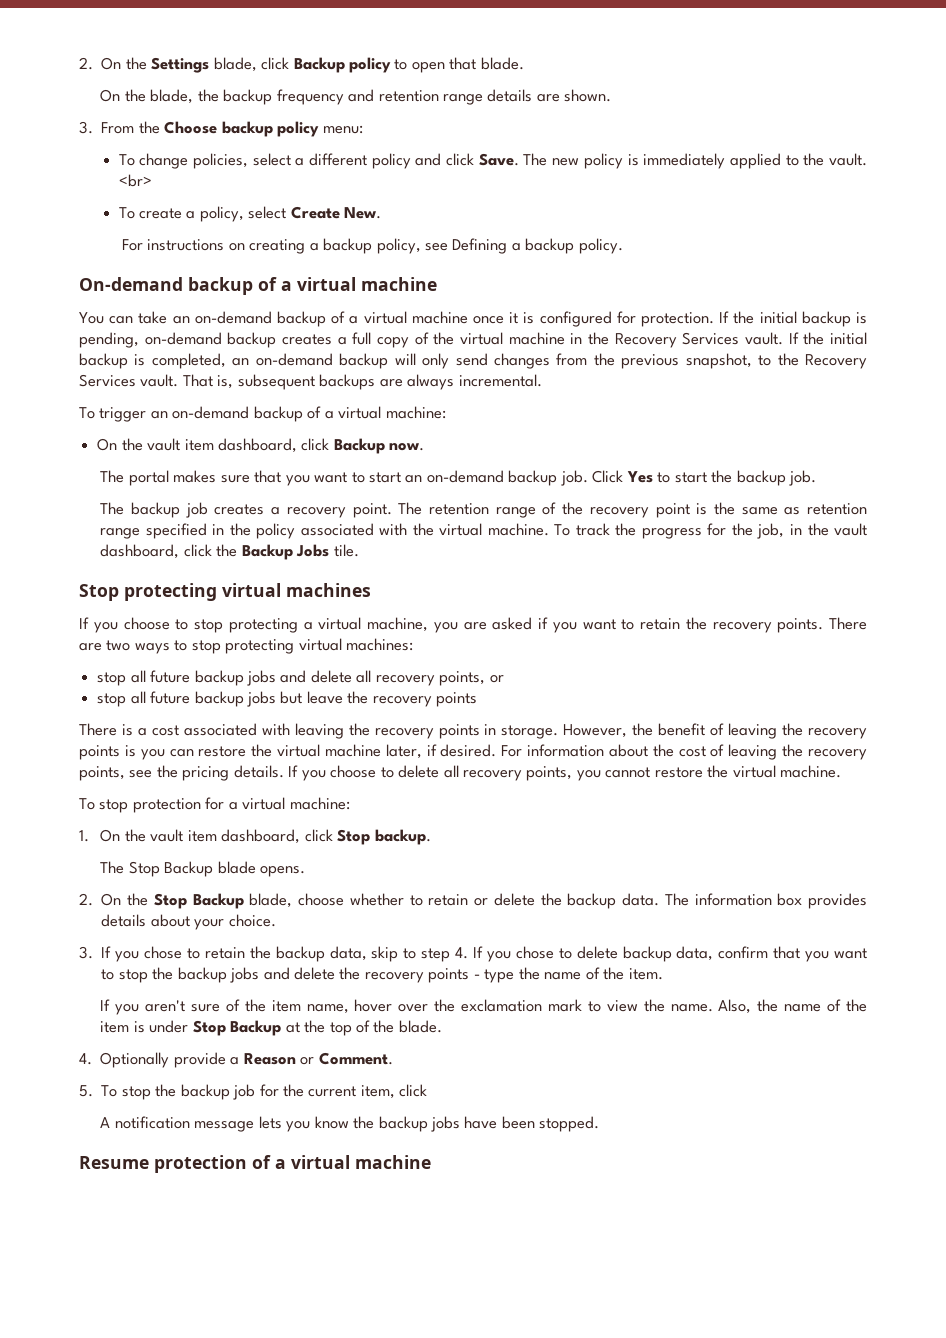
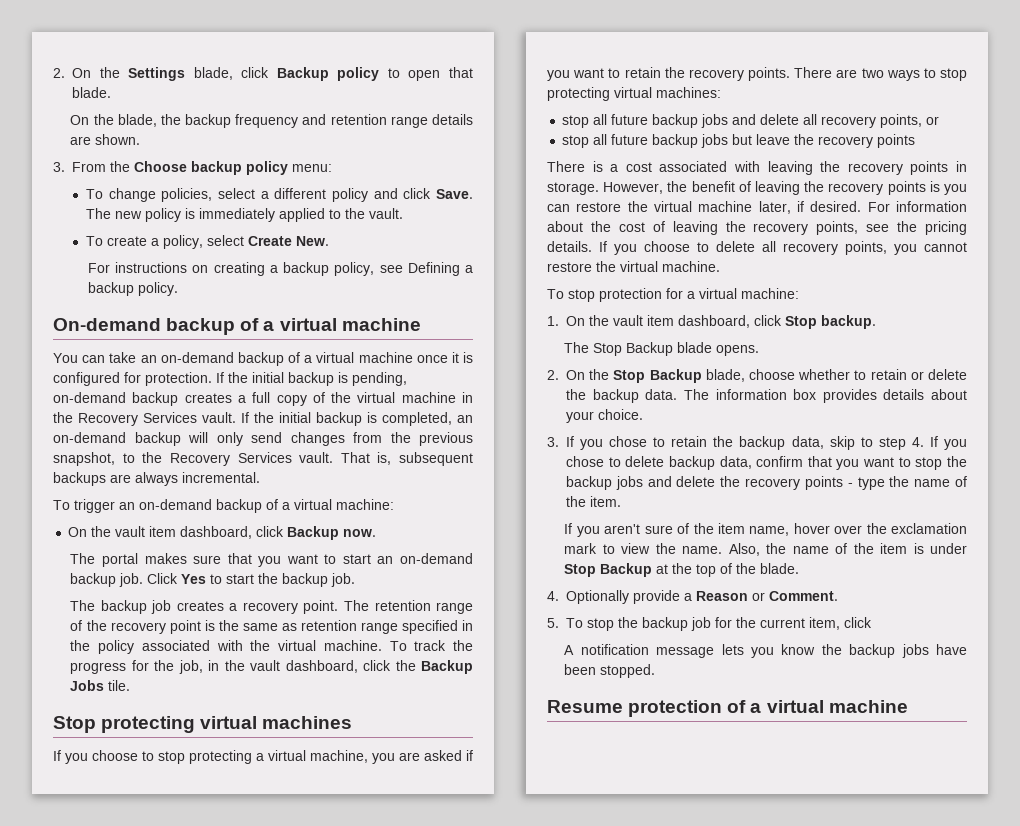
[118,174,152,187] <br> -> (403, 213) none

